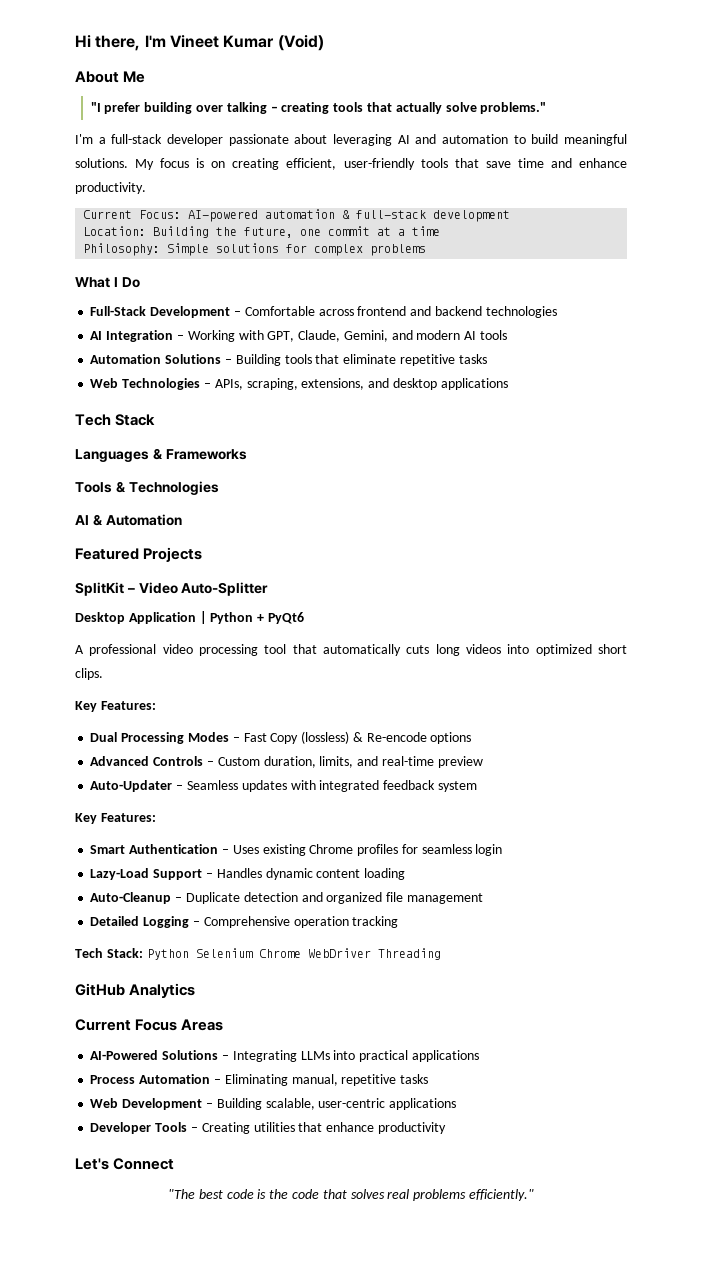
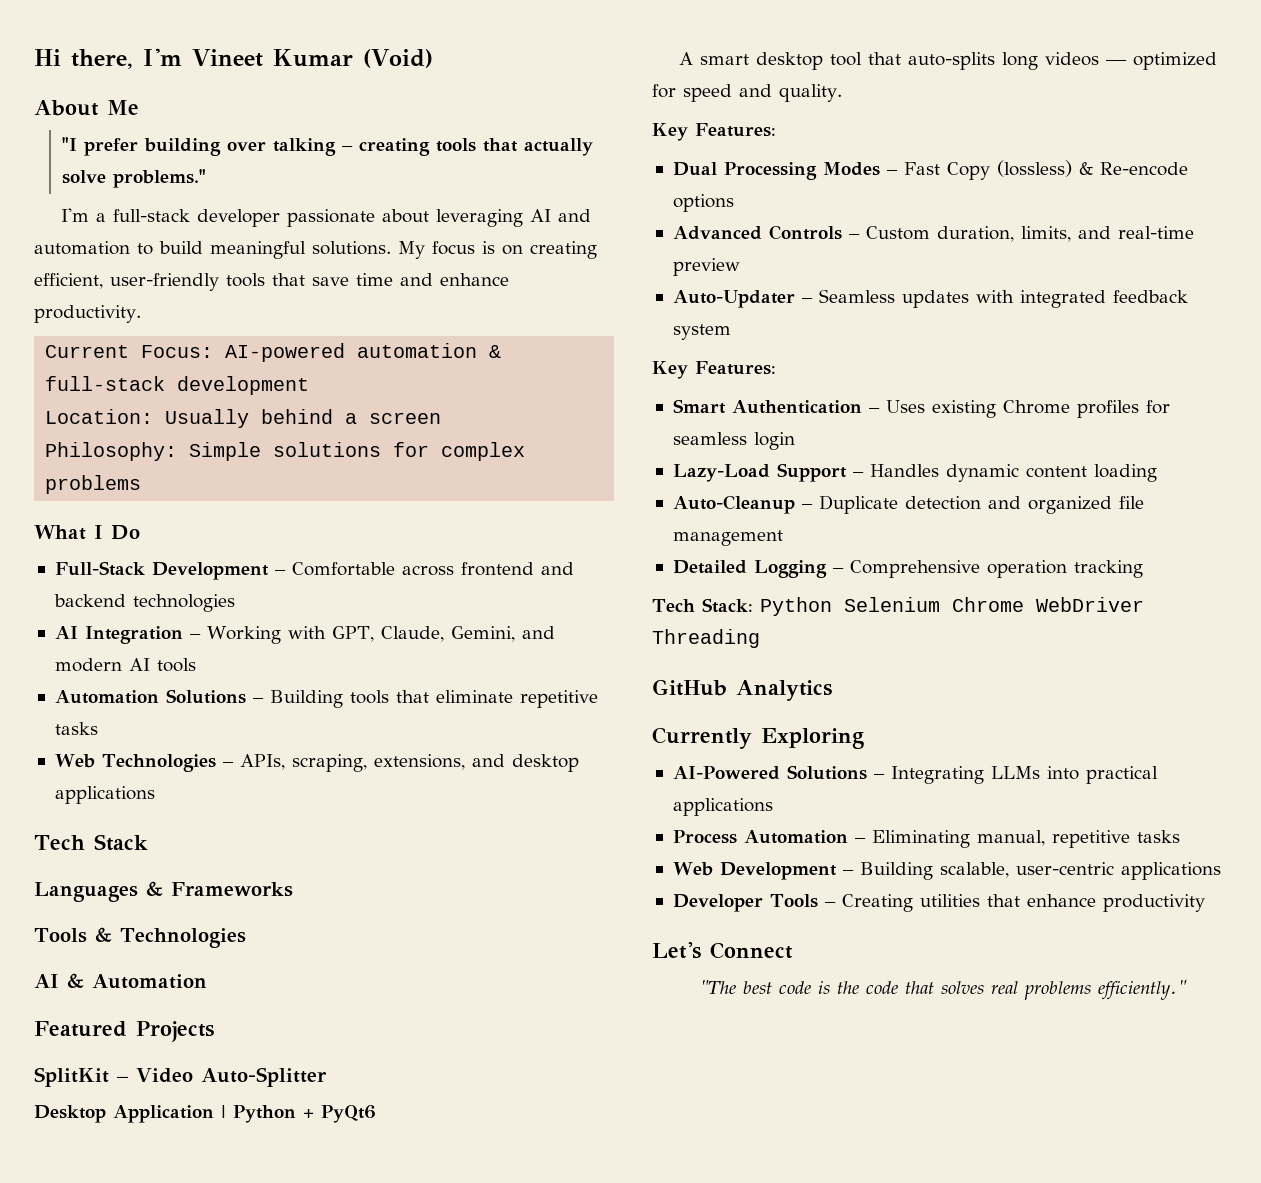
[153,226,441,238] Building the future, one commit at a time -> [165,409,442,428] Usually behind a screen
[89,644,627,656] [75,668,103,680] professional video processing tool that automatically cuts long videos into optimized short clips. -> [699,52,1217,70] [652,84,842,102] smart desktop tool that auto-splits long videos — optimized for speed and quality.
[75,1019,224,1031] Current Focus Areas -> [652,727,864,749] Currently Exploring

